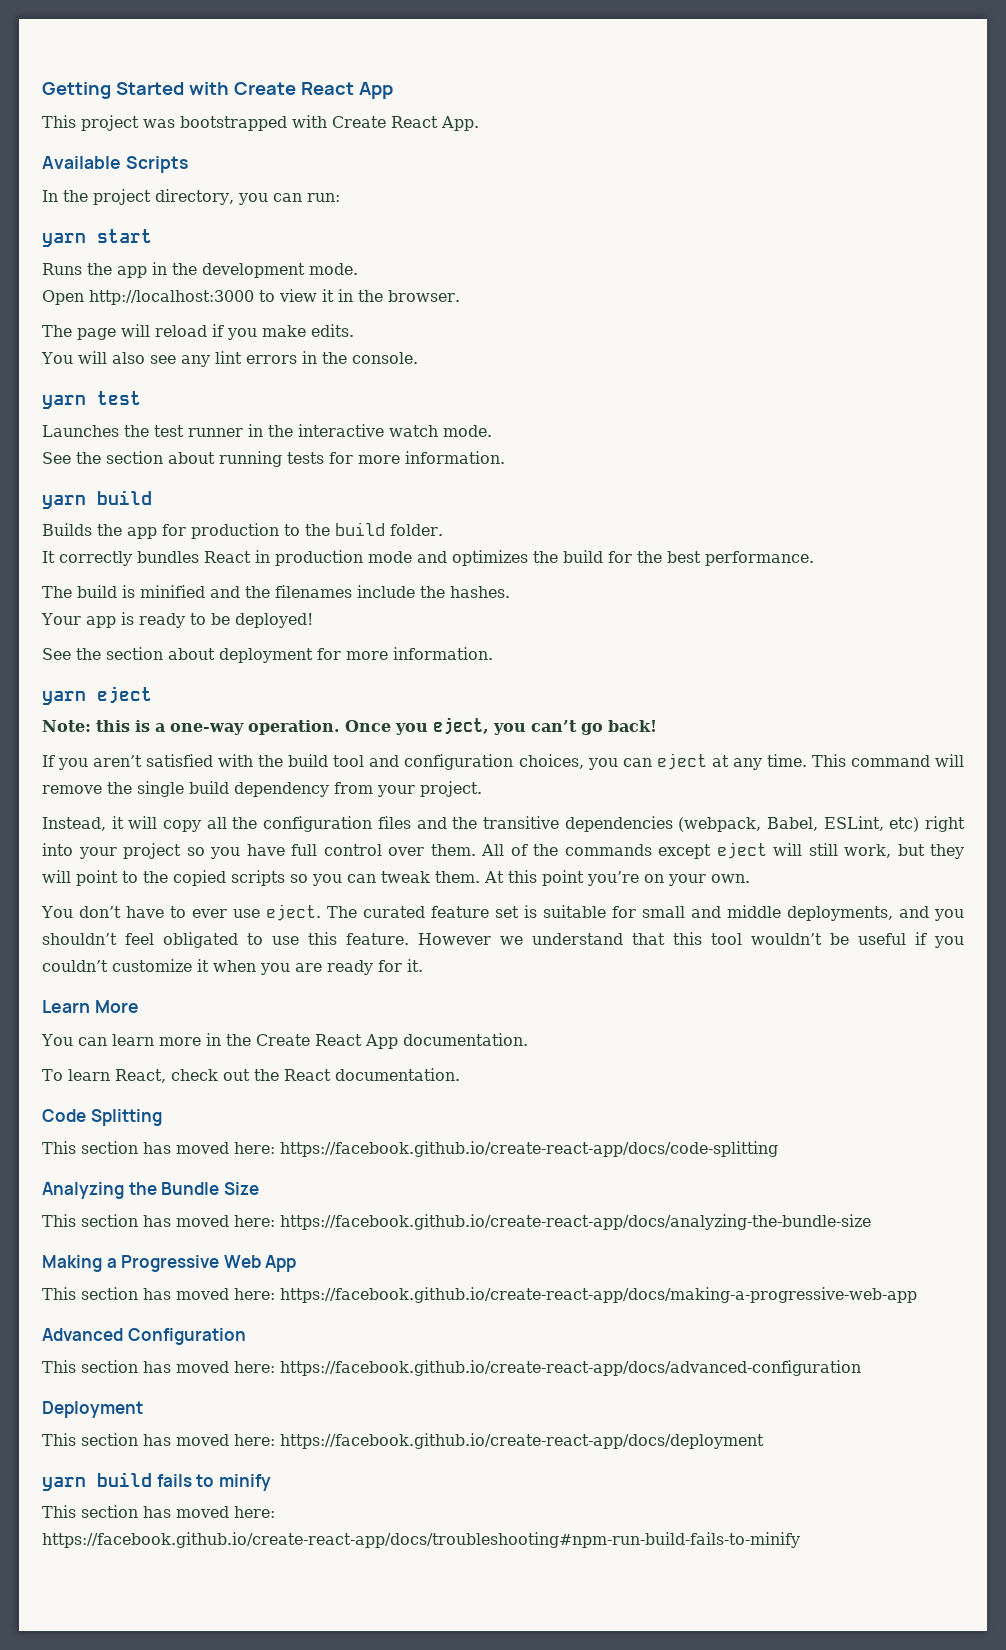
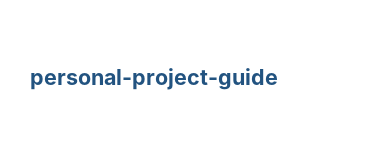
[42,82,393,99] [42,115,479,131] [42,156,188,173] [42,189,340,205] [42,229,152,247] [42,262,358,278] [42,289,460,305] [42,324,354,340] [41,351,418,367] [42,391,141,409] [42,424,492,437] [42,451,505,467] [42,490,152,509] [42,522,443,539] [42,550,814,566] [42,585,510,598] [41,612,313,628] [42,647,493,663] [42,686,152,705] [42,717,657,735] [42,753,965,770] [42,781,482,797] [42,816,965,832] [42,842,964,859] [42,870,750,886] [41,904,964,921] [42,932,964,948] [42,959,423,975] [42,1000,139,1013] [41,1033,528,1049] [42,1068,460,1083] [42,1109,162,1126] [42,1141,778,1157] [42,1182,259,1199] [42,1214,871,1230] [42,1255,297,1272] [42,1287,917,1303] [42,1328,246,1345] [42,1360,861,1376] [42,1401,143,1418] [42,1433,764,1449] [42,1472,271,1491] [42,1505,275,1518] [42,1532,800,1548] Getting Started with Create React App // This project was bootstrapped with Create React App. // Available Scripts // In the project directory, you can run: // yarn start // Runs the app in the development mode. // Open http://localhost:3000 to view it in the browser. // The page will reload if you make edits. // You will also see any lint errors in the console. // yarn test // Launches the test runner in the interactive watch mode. // See the section about running tests for more information. // yarn build // Builds the app for production to the build folder. // It correctly bundles React in production mode and optimizes the build for the best performance. // The build is minified and the filenames include the hashes. // Your app is ready to be deployed! // See the section about deployment for more information. // yarn eject // Note: this is a one-way operation. Once you eject, you can’t go back! // If you aren’t satisfied with the build tool and configuration choices, you can eject at any time. This command will remove the single build dependency from your project. // Instead, it will copy all the configuration files and the transitive dependencies (webpack, Babel, ESLint, etc) right into your project so you have full control over them. All of the commands except eject will still work, but they will point to the copied scripts so you can tweak them. At this point you’re on your own. // You don’t have to ever use eject. The curated feature set is suitable for small and middle deployments, and you shouldn’t feel obligated to use this feature. However we understand that this tool wouldn’t be useful if you couldn’t customize it when you are ready for it. // Learn More // You can learn more in the Create React App documentation. // To learn React, check out the React documentation. // Code Splitting // This section has moved here: https://facebook.github.io/create-react-app/docs/code-splitting // Analyzing the Bundle Size // This section has moved here: https://facebook.github.io/create-react-app/docs/analyzing-the-bundle-size // Making a Progressive Web App // This section has moved here: https://facebook.github.io/create-react-app/docs/making-a-progressive-web-app // Advanced Configuration // This section has moved here: https://facebook.github.io/create-react-app/docs/advanced-configuration // Deployment // This section has moved here: https://facebook.github.io/create-react-app/docs/deployment // yarn build fails to minify // This section has moved here: https://facebook.github.io/create-react-app/docs/troubleshooting#npm-run-build-fails-to-minify -> [30,68,278,90] personal-project-guide

